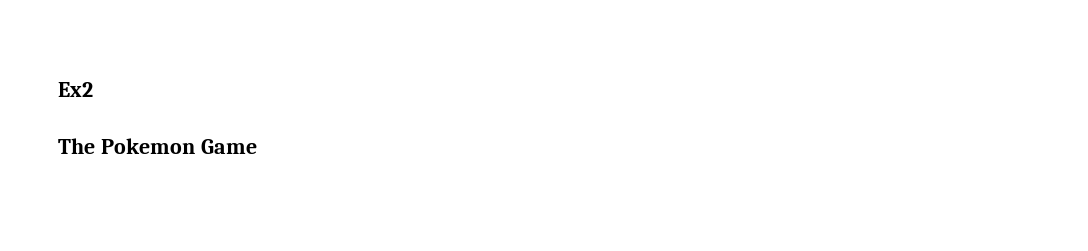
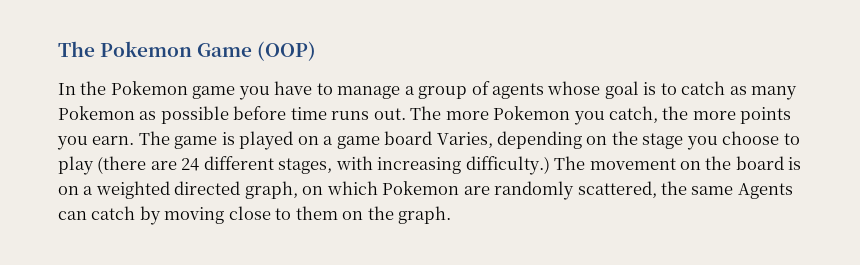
[58,82,93,97] Ex2 // -> (58, 49) none
(257, 146) none -> [257,41,317,61] [58,81,798,100] [58,106,792,125] [57,131,800,150] [58,156,802,175] [58,181,793,200] [58,206,452,225] (OOP) // In the Pokemon game you have to manage a group of agents whose goal is to catch as many Pokemon as possible before time runs out. The more Pokemon you catch, the more points you earn. The game is played on a game board Varies, depending on the stage you choose to play (there are 24 different stages, with increasing difficulty.) The movement on the board is on a weighted directed graph, on which Pokemon are randomly scattered, the same Agents can catch by moving close to them on the graph.

